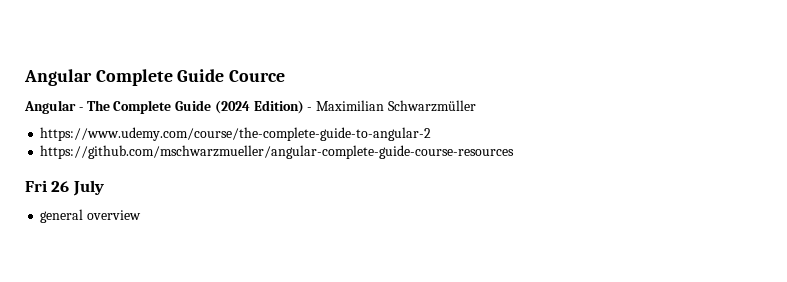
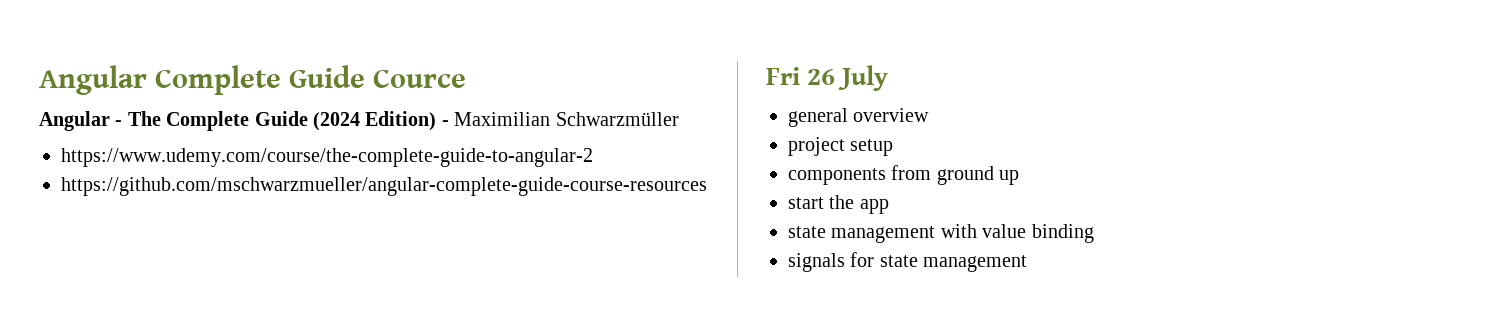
(142, 215) none -> [788,137,894,156] [788,165,1020,185] [788,195,889,214] [788,224,1094,243] [788,252,1028,272] // project setup // components from ground up // start the app // state management with value binding // signals for state management

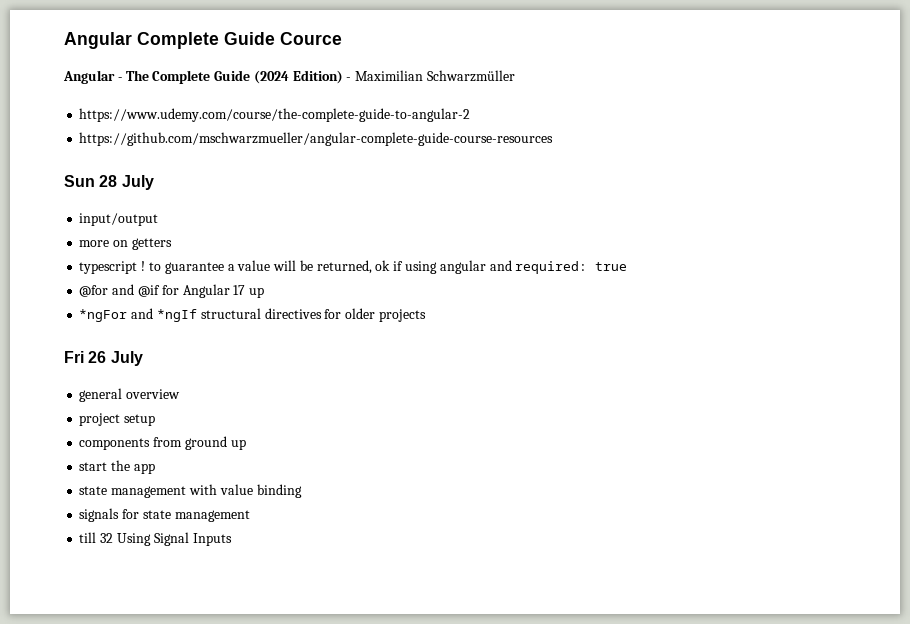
(707, 186) none -> [64,175,154,190] [79,213,159,226] [79,238,172,250] [79,260,628,274] [79,284,265,298] [79,308,426,322] // Sun 28 July // input/output // more on getters // typescript ! to guarantee a value will be returned, ok if using angular and required: true // @for and @if for Angular 17 up // *ngFor and *ngIf structural directives for older projects
(1028, 263) none -> [79,532,232,546] // till 32 Using Signal Inputs

